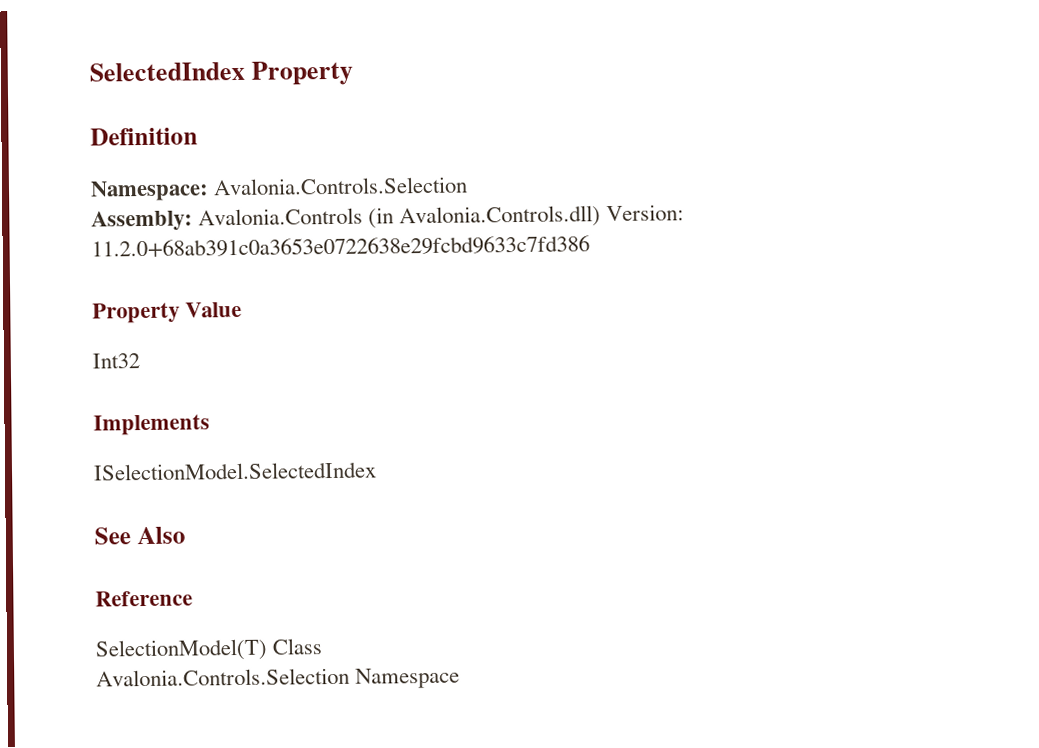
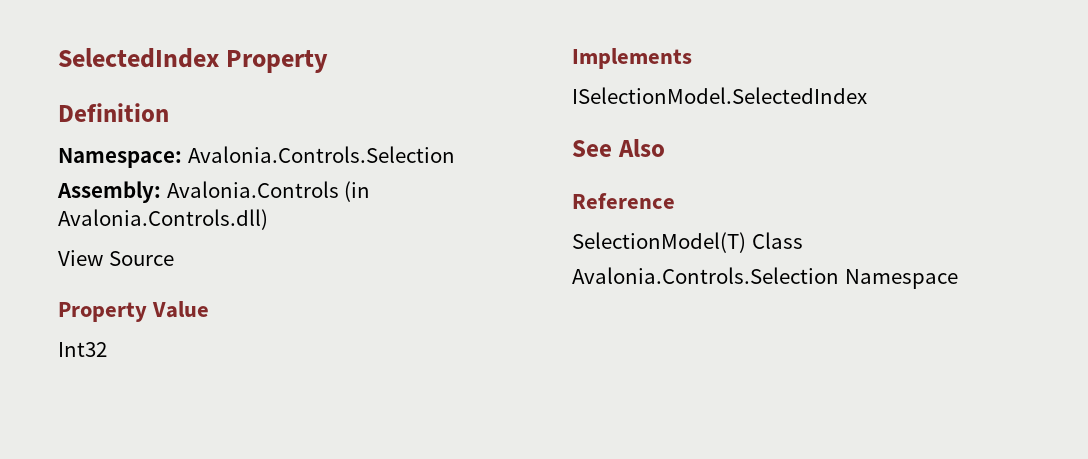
[606,204,685,222] [91,235,590,258] Version: 11.2.0+68ab391c0a3653e0722638e29fcbd9633c7fd386 -> [58,250,174,266] // View Source

